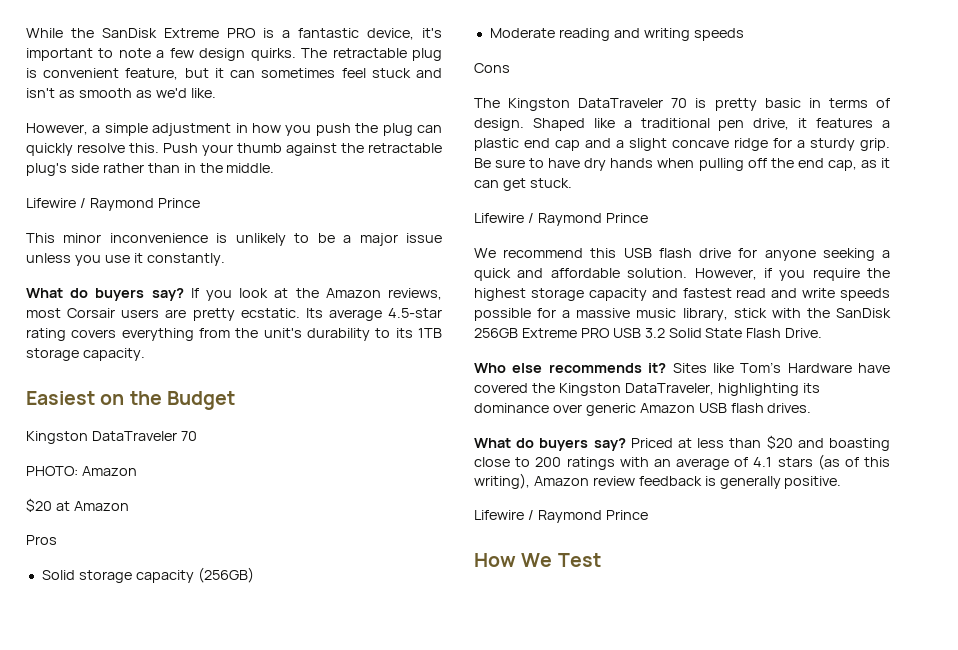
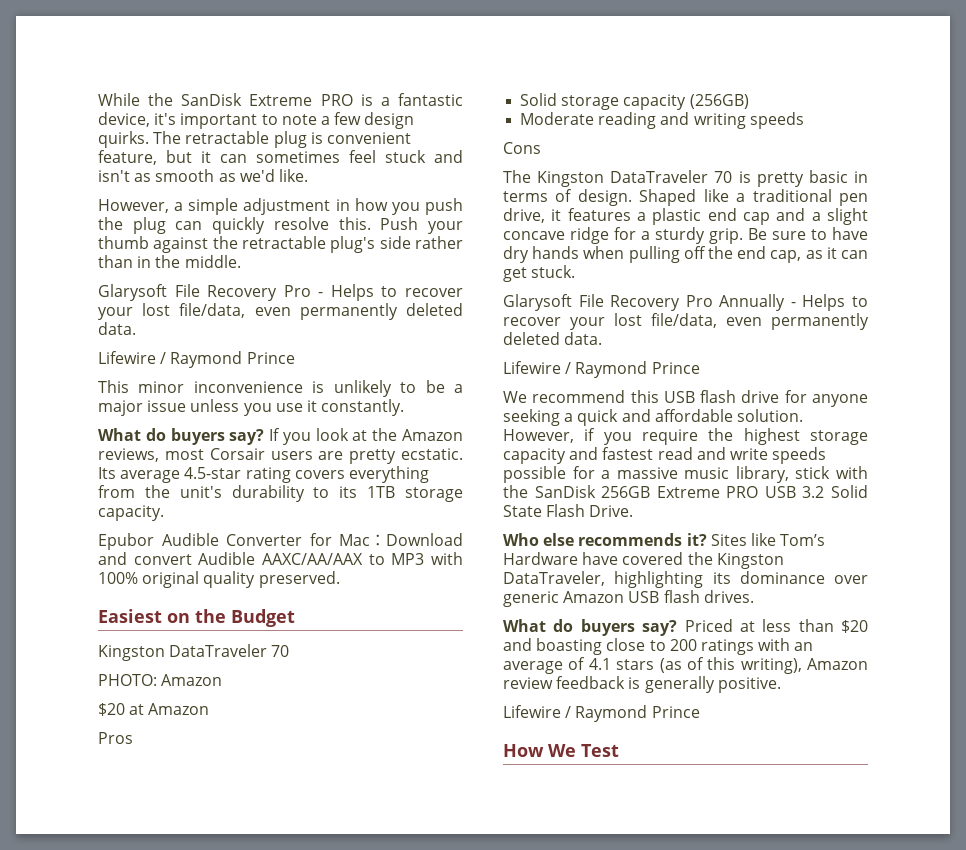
(275, 168) none -> [98,284,463,301] [98,303,463,320] [98,322,136,335] // Glarysoft File Recovery Pro - Helps to recover your lost file/data, even permanently deleted data.
(145, 354) none -> [98,533,463,550] [98,552,464,565] [98,571,340,588] // Epubor Audible Converter for Mac：Download and convert Audible AAXC/AA/AAX to MP3 with 100% original quality preserved.
(572, 183) none -> [503,294,868,311] [503,313,869,330] [503,332,603,345] // Glarysoft File Recovery Pro Annually - Helps to recover your lost file/data, even permanently deleted data.

